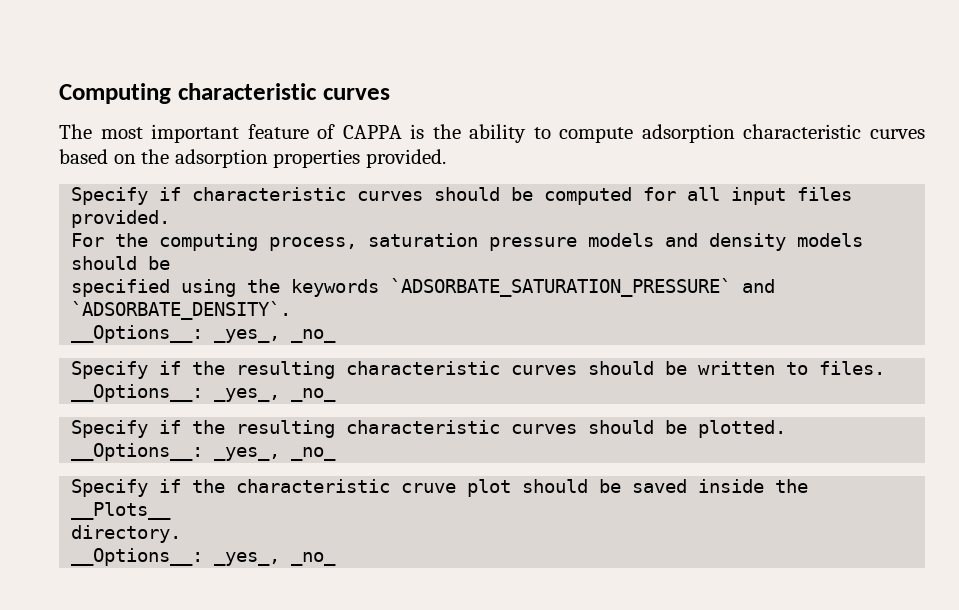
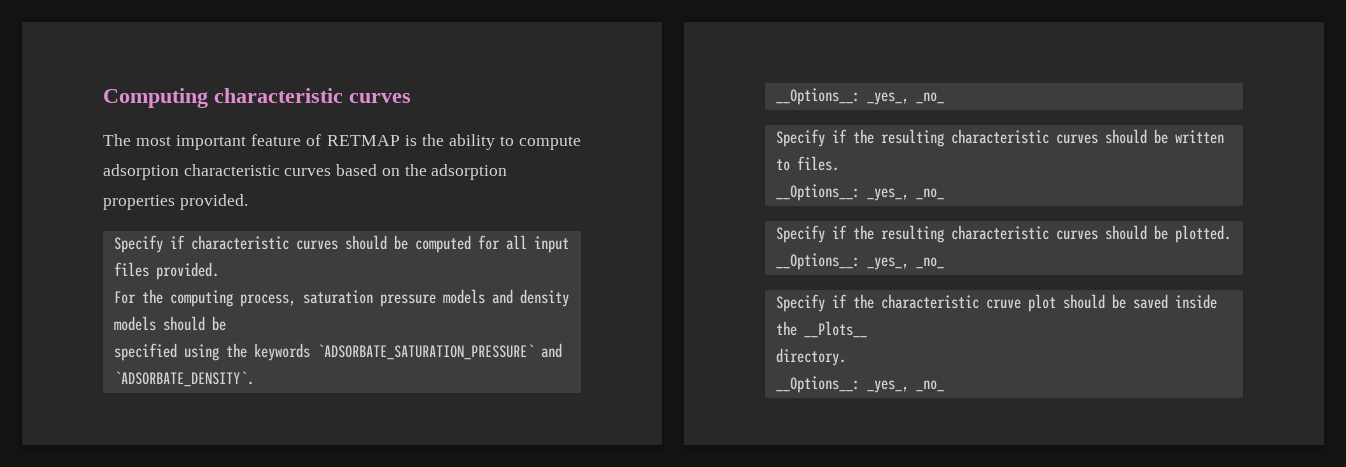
[342,125,402,139] CAPPA -> [326,135,400,146] RETMAP

